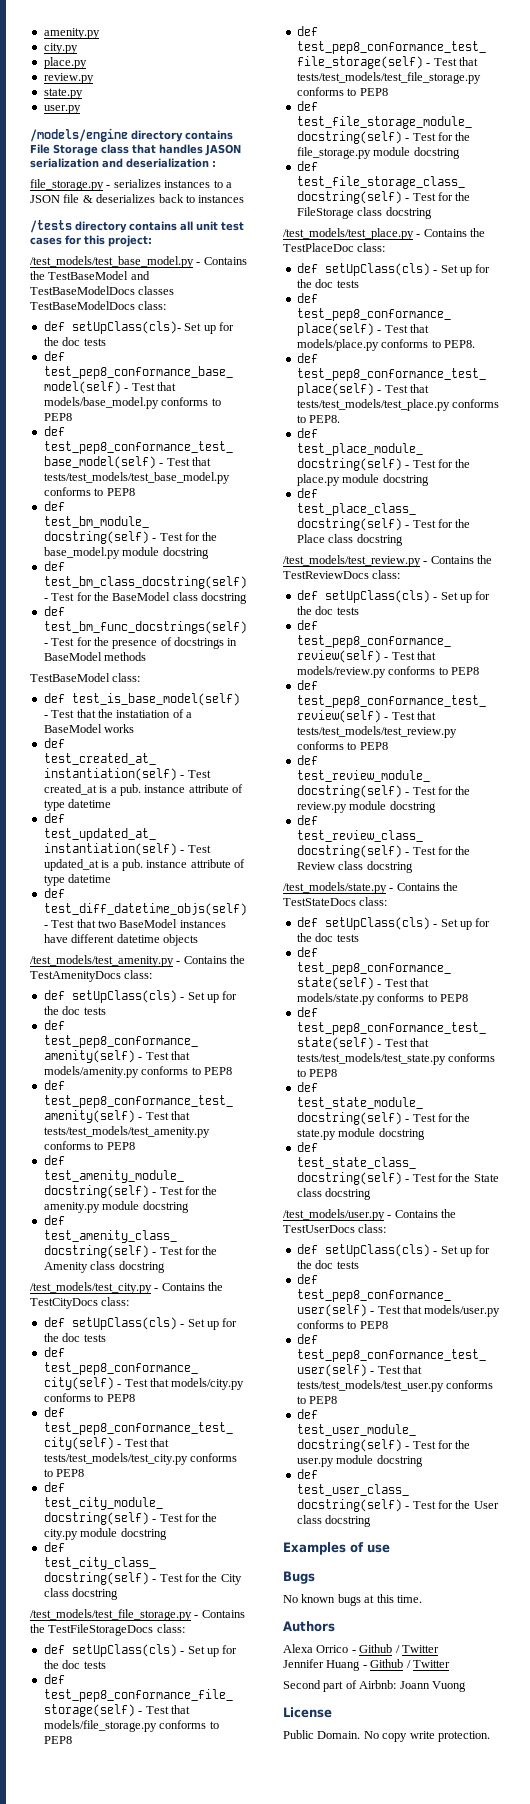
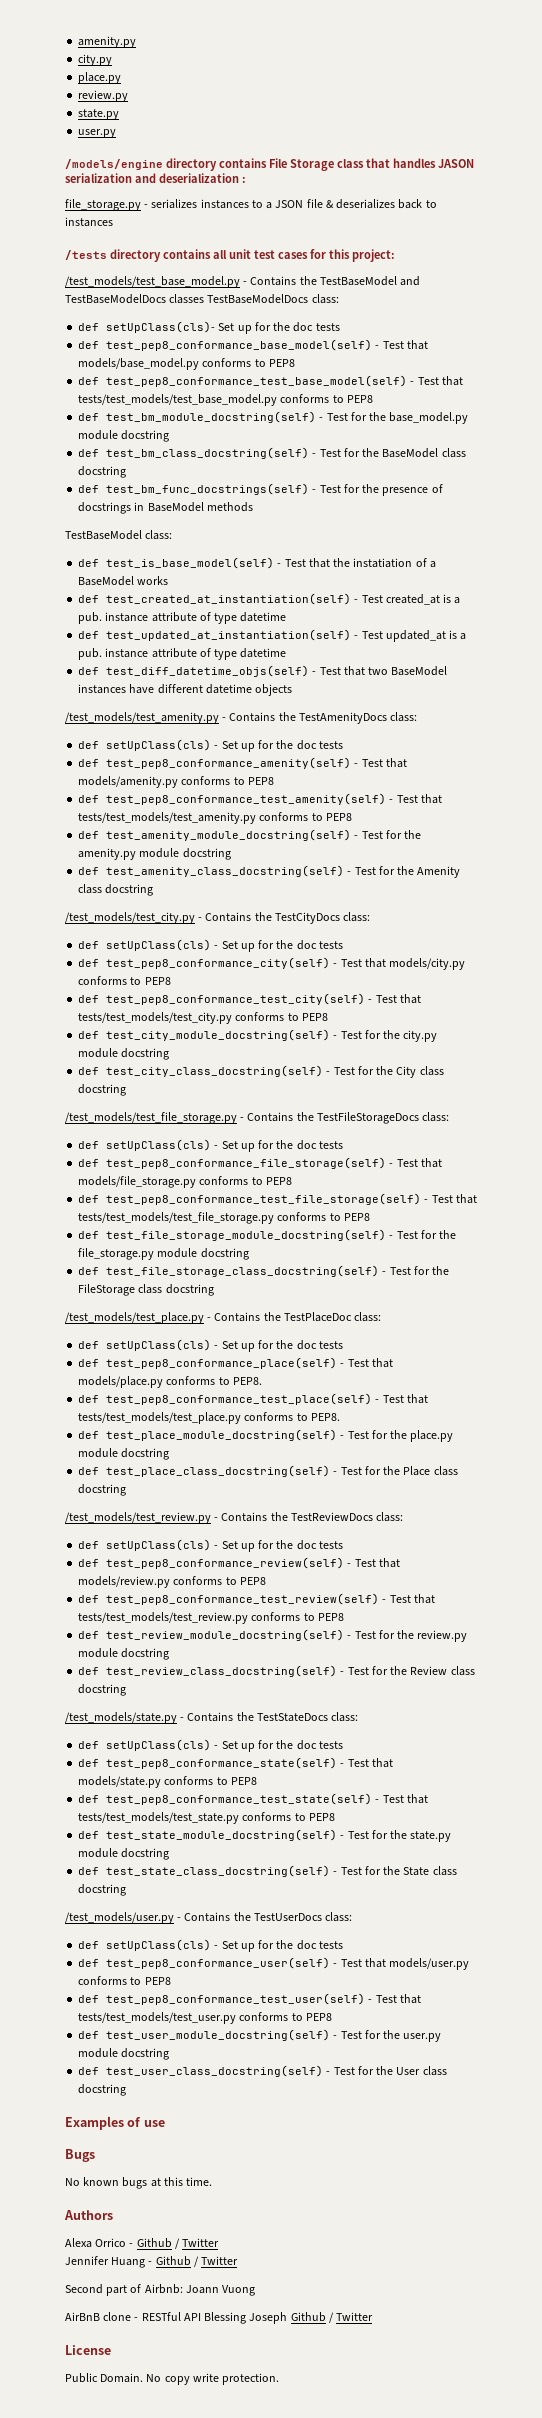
(466, 1686) none -> [65,2312,374,2324] // AirBnB clone - RESTful API Blessing Joseph Github / Twitter

